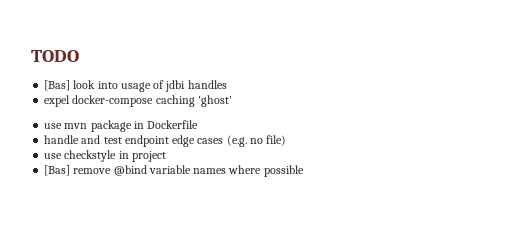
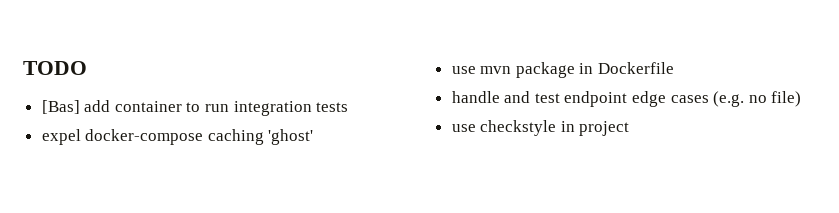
[73,80,227,92] look into usage of jdbi handles -> [84,100,349,116] add container to run integration tests
[44,165,304,177] // [Bas] remove @bind variable names where possible -> (630, 128) none

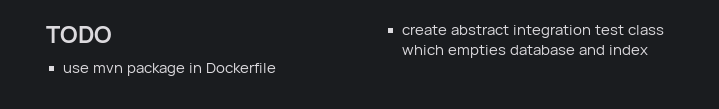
[41,100,349,116] [41,129,314,145] // [Bas] add container to run integration tests // expel docker-compose caching 'ghost' -> (112, 34) none
[451,91,802,107] [451,120,630,136] handle and test endpoint edge cases (e.g. no file) // use checkstyle in project -> [401,25,664,38] [401,45,648,58] create abstract integration test class which empties database and index

